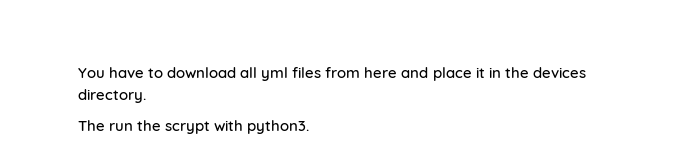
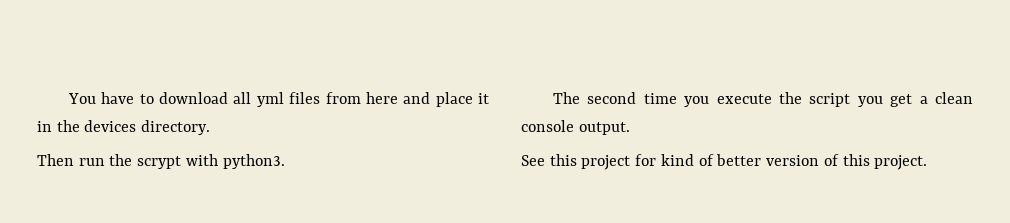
[78,120,105,131] The -> [37,154,74,166] Then
(310, 127) none -> [552,92,973,107] [521,120,630,135] [521,154,928,170] // The second time you execute the script you get a clean console output. // See this project for kind of better version of this project.

